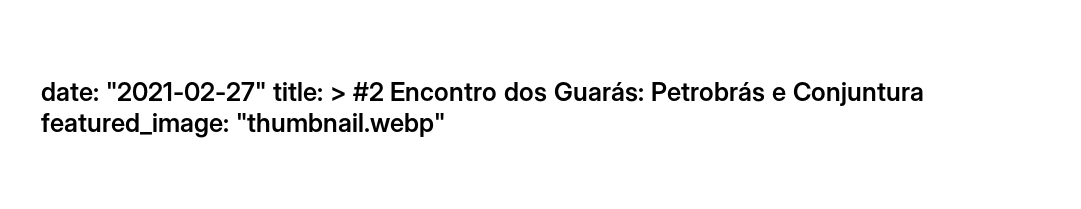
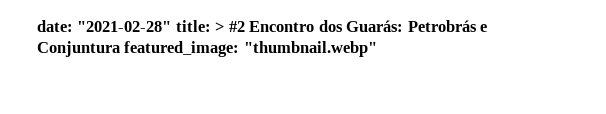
[105,82,266,101] "2021-02-27" -> [77,21,172,32] "2021-02-28"

